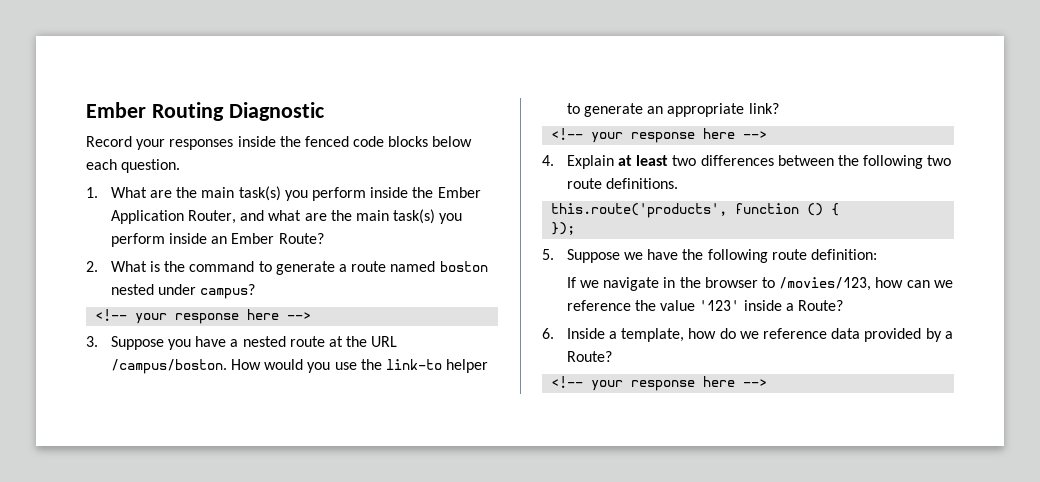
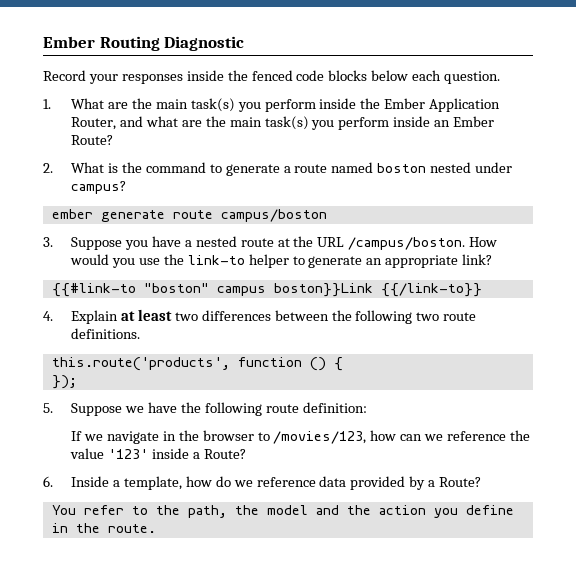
[95,309,312,324] <!-- your response here --> -> [51,209,327,222] ember generate route campus/boston
[551,128,768,143] <!-- your response here --> -> [51,283,482,297] {{#link-to "boston" campus boston}}Link {{/link-to}}
[551,376,768,391] <!-- your response here --> -> [51,505,514,518] [51,523,156,533] You refer to the path, the model and the action you define in the route.

